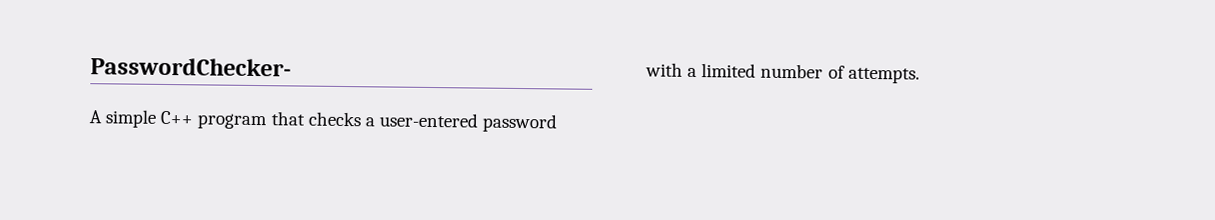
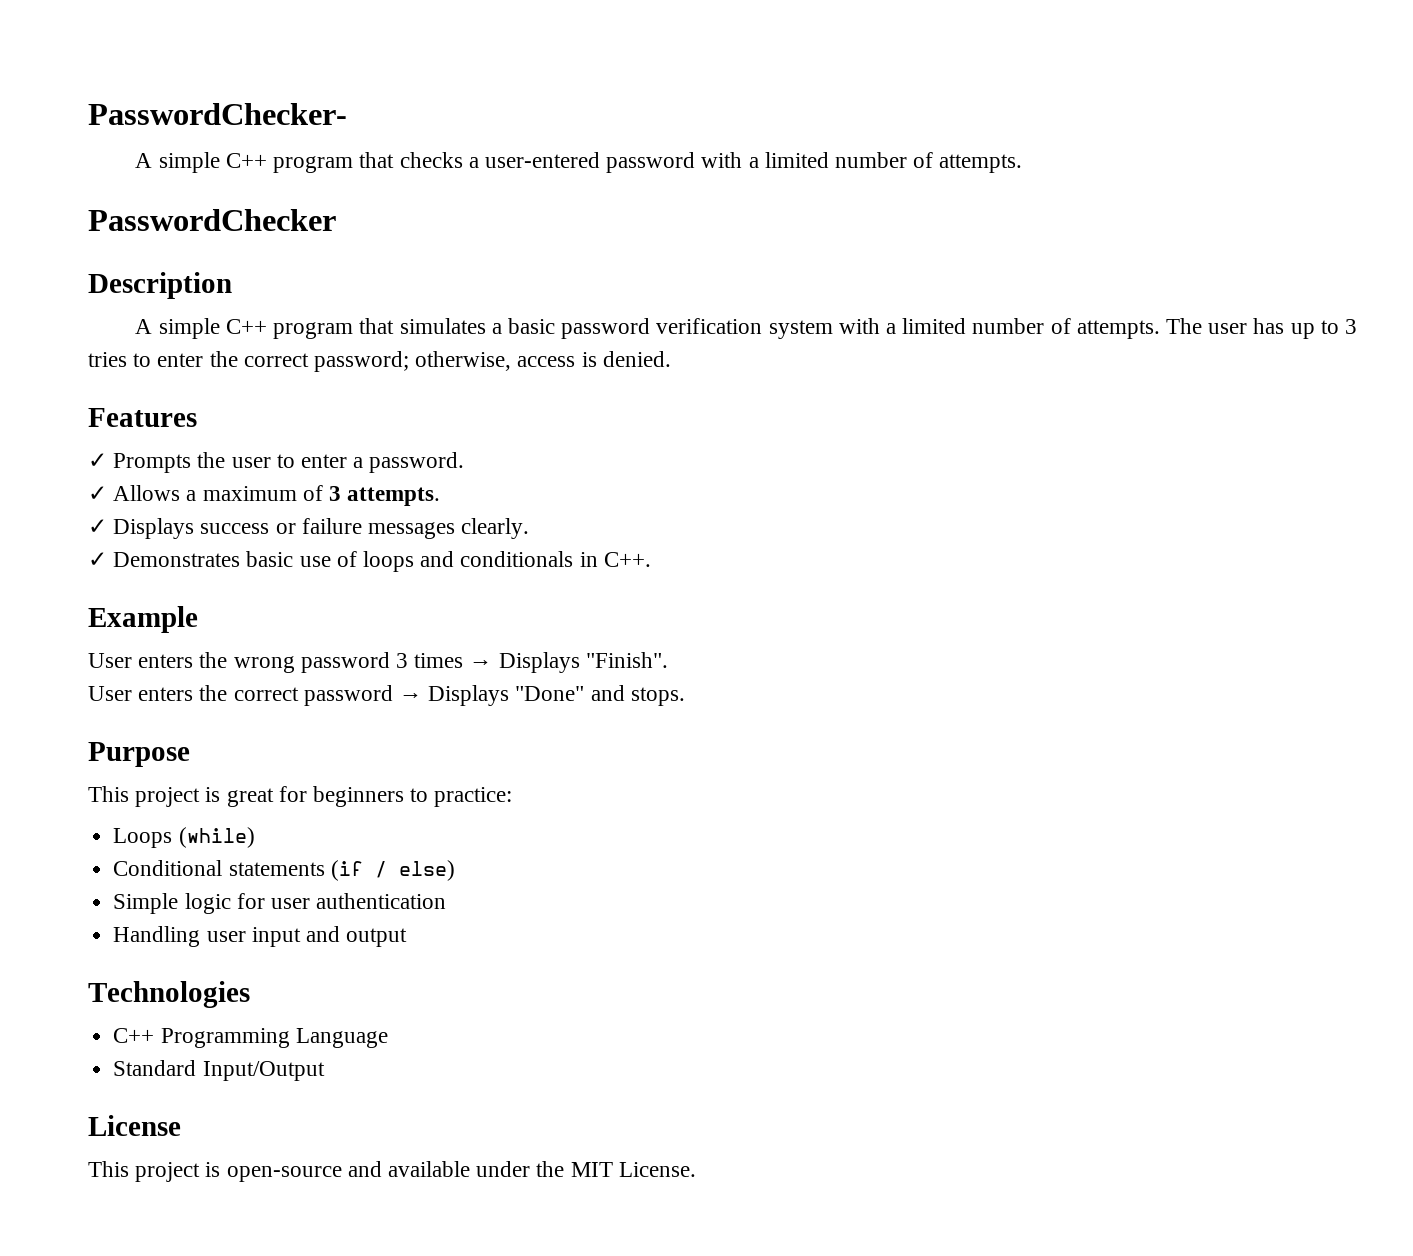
(920, 75) none -> [88,209,336,231] [88,272,232,299] [135,318,1358,339] [88,351,671,372] [88,408,197,427] [88,452,465,473] [88,485,441,506] [88,518,530,539] [88,551,651,572] [88,606,198,633] [88,652,668,673] [88,685,685,706] [88,742,190,767] [88,786,513,807] [113,827,255,848] [113,860,455,881] [113,893,447,914] [113,926,408,947] [88,981,250,1008] [113,1028,388,1048] [113,1060,325,1081] [88,1115,181,1136] [88,1161,696,1182] // PasswordChecker // Description // A simple C++ program that simulates a basic password verification system with a limited number of attempts. The user has up to 3 tries to enter the correct password; otherwise, access is denied. // Features // ✓ Prompts the user to enter a password. // ✓ Allows a maximum of 3 attempts. // ✓ Displays success or failure messages clearly. // ✓ Demonstrates basic use of loops and conditionals in C++. // Example // User enters the wrong password 3 times → Displays "Finish". // User enters the correct password → Displays "Done" and stops. // Purpose // This project is great for beginners to practice: // Loops (while) // Conditional statements (if / else) // Simple logic for user authentication // Handling user input and output // Technologies // C++ Programming Language // Standard Input/Output // License // This project is open-source and available under the MIT License.

